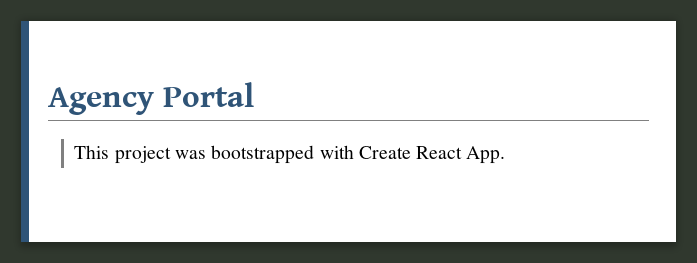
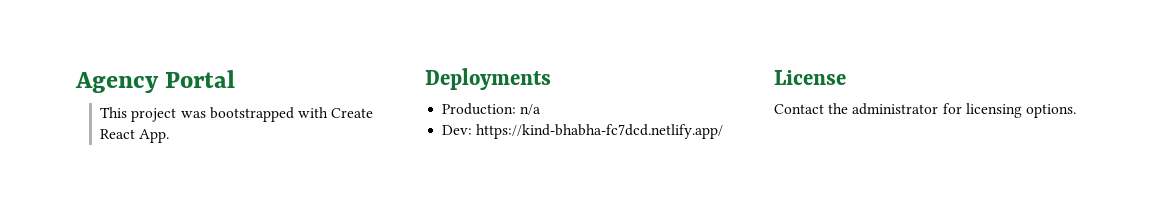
(506, 155) none -> [425,68,551,90] [442,103,542,115] [442,124,724,139] [774,70,846,85] [774,103,1076,118] // Deployments // Production: n/a // Dev: https://kind-bhabha-fc7dcd.netlify.app/ // License // Contact the administrator for licensing options.

